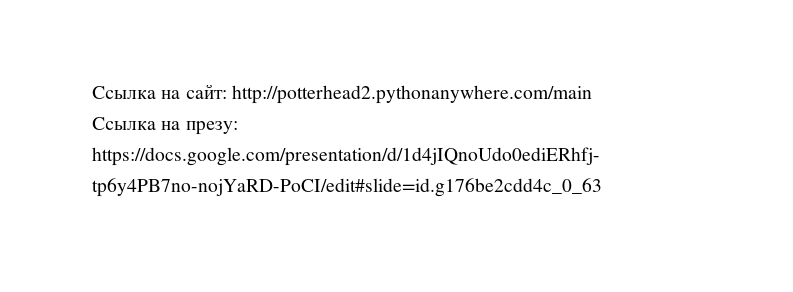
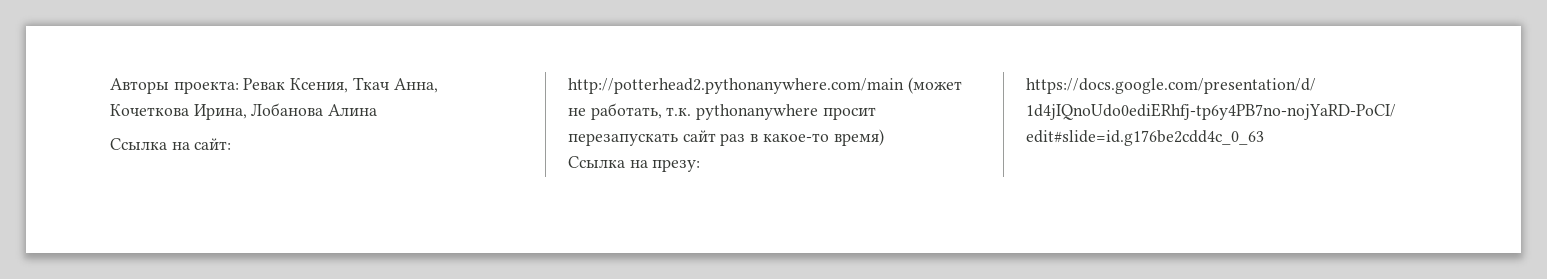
[92,84,592,104] Ссылка на сайт: http://potterhead2.pythonanywhere.com/main -> [110,77,438,94] [110,103,378,120] [110,138,232,150] [568,77,962,94] [568,103,876,120] [568,129,884,146] Авторы проекта: Ревак Ксения, Ткач Анна, Кочеткова Ирина, Лобанова Алина // Ссылка на сайт: http://potterhead2.pythonanywhere.com/main (может не работать, т.к. pythonanywhere просит перезапускать сайт раз в какое-то время)

